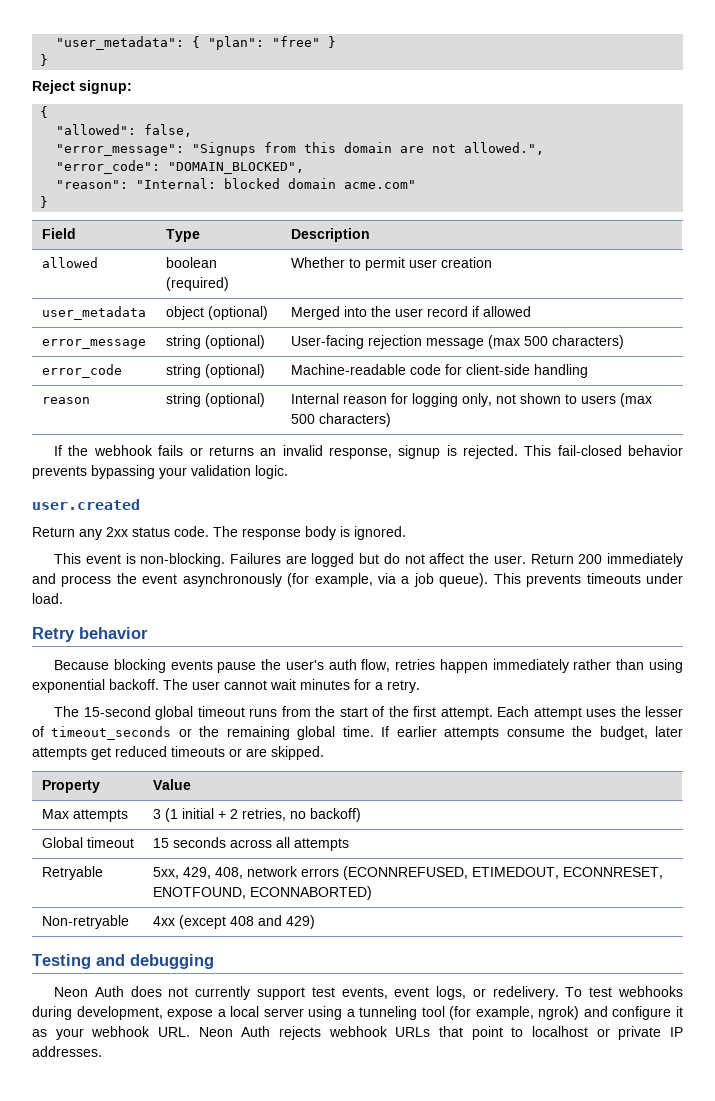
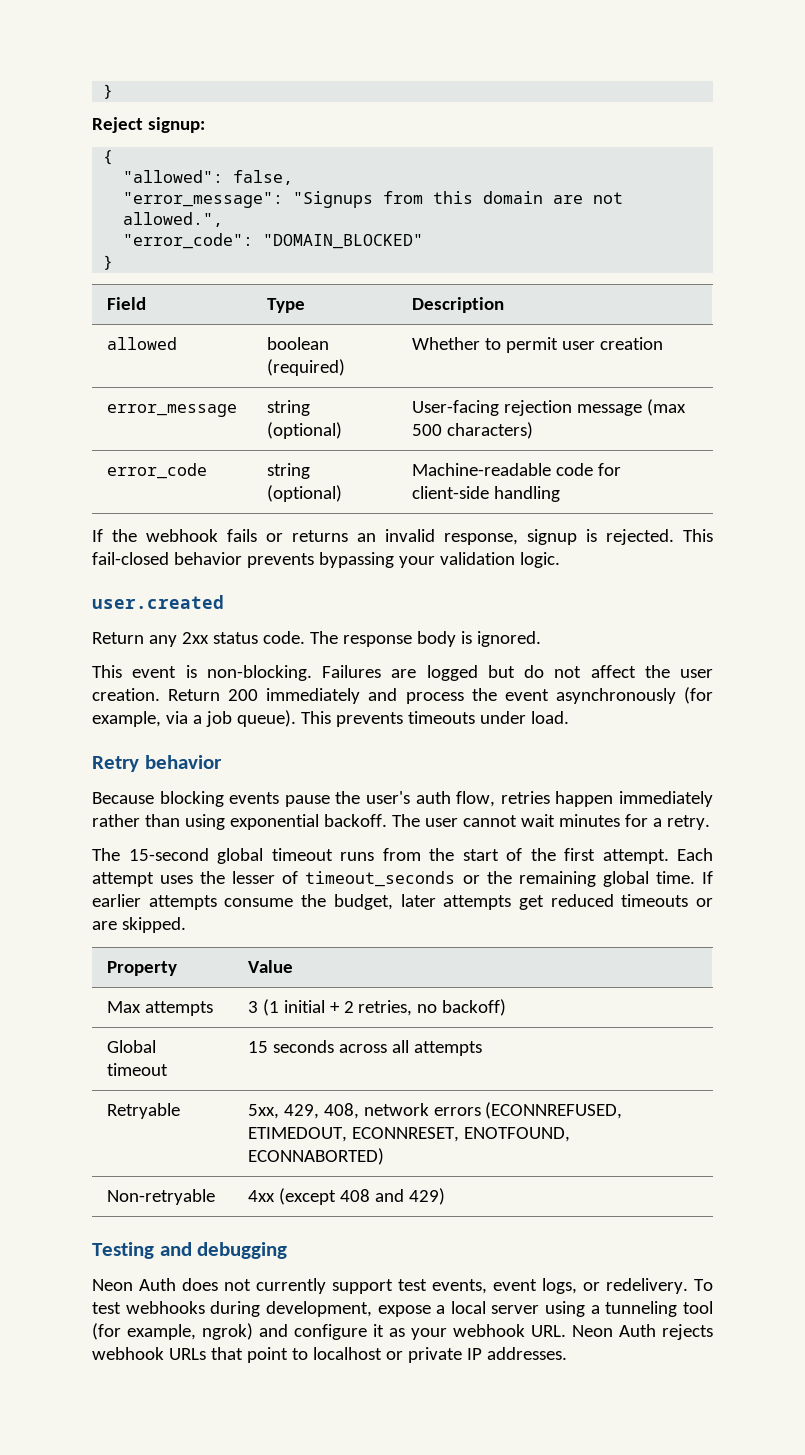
[56,36,337,50] "user_metadata": { "plan": "free" } // -> (103, 91) none
[168,162,305,174] [56,178,417,189] "DOMAIN_BLOCKED", // "reason": "Internal: blocked domain acme.com" -> [263,234,424,249] "DOMAIN_BLOCKED"
[41,306,146,320] [165,306,268,320] [290,306,531,320] // user_metadata | object (optional) | Merged into the user record if allowed -> (663, 343) none
[41,397,90,404] [165,393,265,407] [290,393,652,407] [290,413,391,427] // reason | string (optional) | Internal reason for logging only, not shown to users (max 500 characters) -> (560, 494) none
[493,555,526,564] user. -> [680,669,713,678] [92,688,160,701] user creation.

